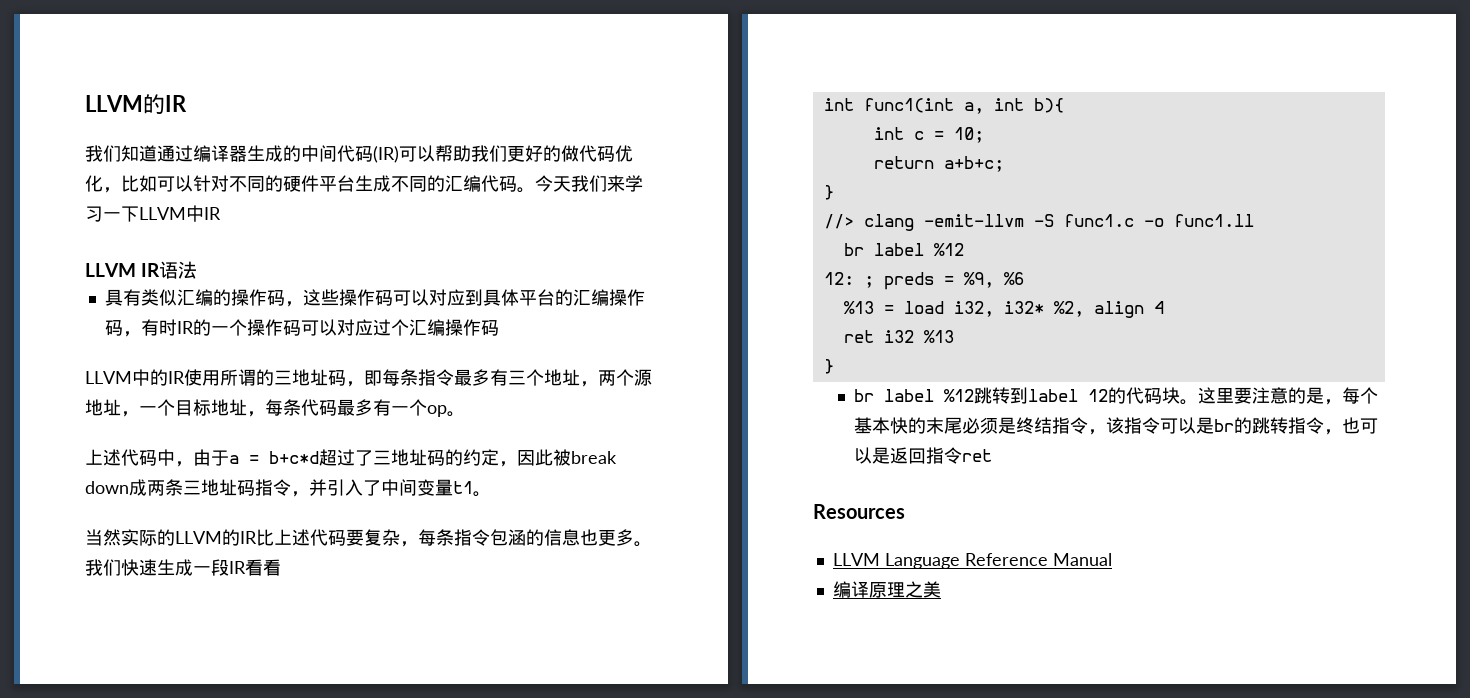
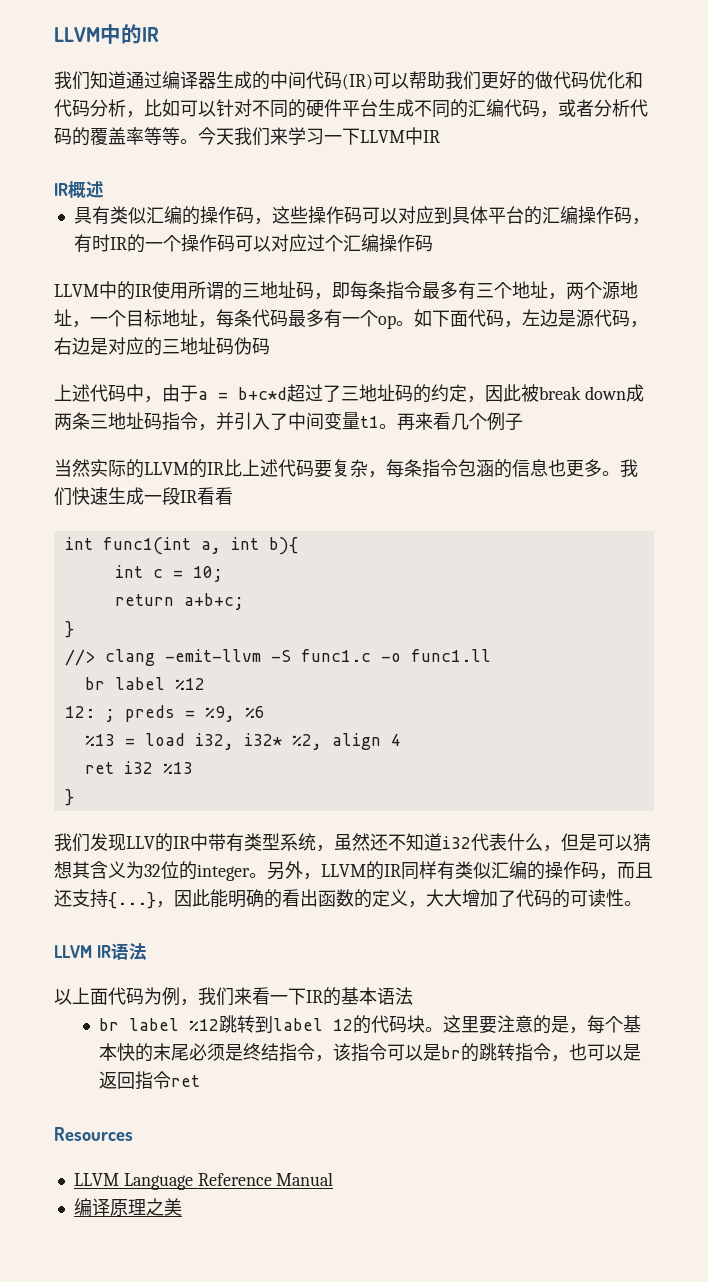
[85,95,143,112] LLVM -> [54,24,121,44] LLVM中
(103, 183) none -> [625,71,643,89] [54,99,126,117] 和代码分析
(517, 184) none -> [540,99,648,118] [54,127,180,146] ，或者分析代码的覆盖率等等
[85,261,198,279] LLVM IR语法 -> [54,181,104,198] IR概述
(465, 414) none -> [414,309,648,328] [54,337,270,356] 如下面代码，左边是源代码，右边是对应的三地址码伪码
(491, 494) none -> [397,412,523,431] 再来看几个例子
(834, 366) none -> [54,833,651,852] [54,861,653,881] [54,889,642,909] [54,943,147,960] [54,987,413,1006] // 我们发现LLV的IR中带有类型系统，虽然还不知道i32代表什么，但是可以猜想其含义为32位的integer。另外，LLVM的IR同样有类似汇编的操作码，而且还支持{...}，因此能明确的看出函数的定义，大大增加了代码的可读性。 // LLVM IR语法 // 以上面代码为例，我们来看一下IR的基本语法

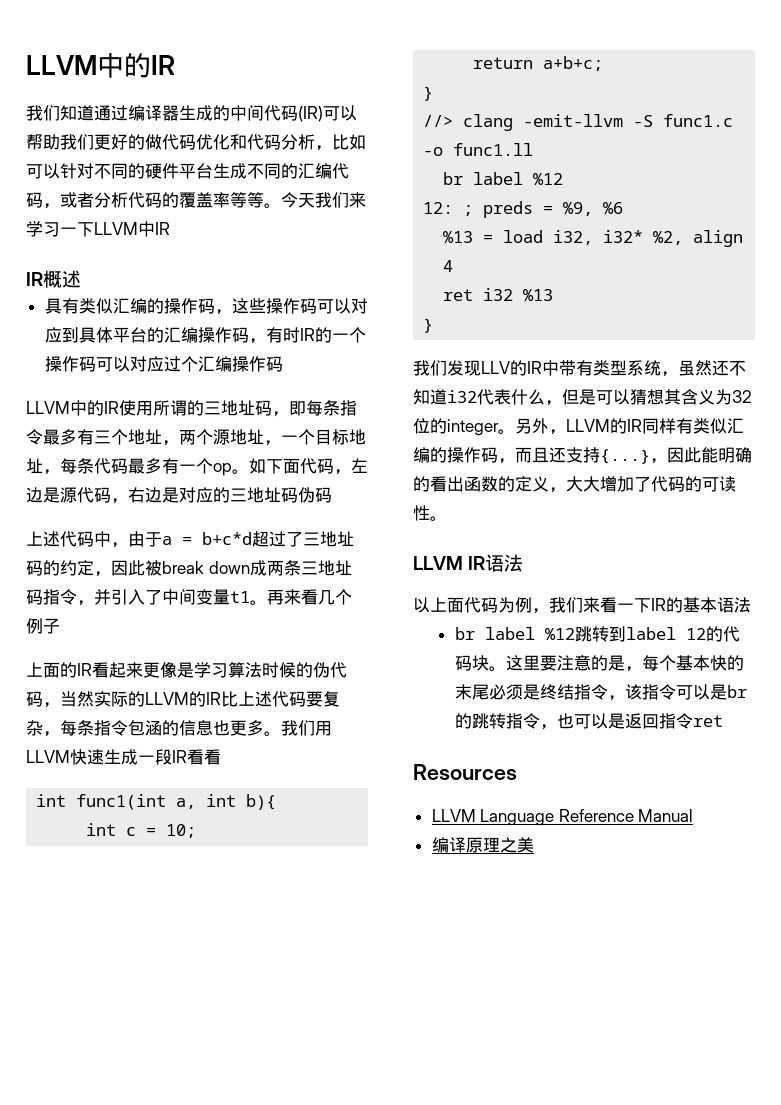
(523, 422) none -> [26,662,347,678] [26,691,60,708] 上面的IR看起来更像是学习算法时候的伪代码，
(72, 496) none -> [315,721,332,736] [26,750,70,763] 用LLVM

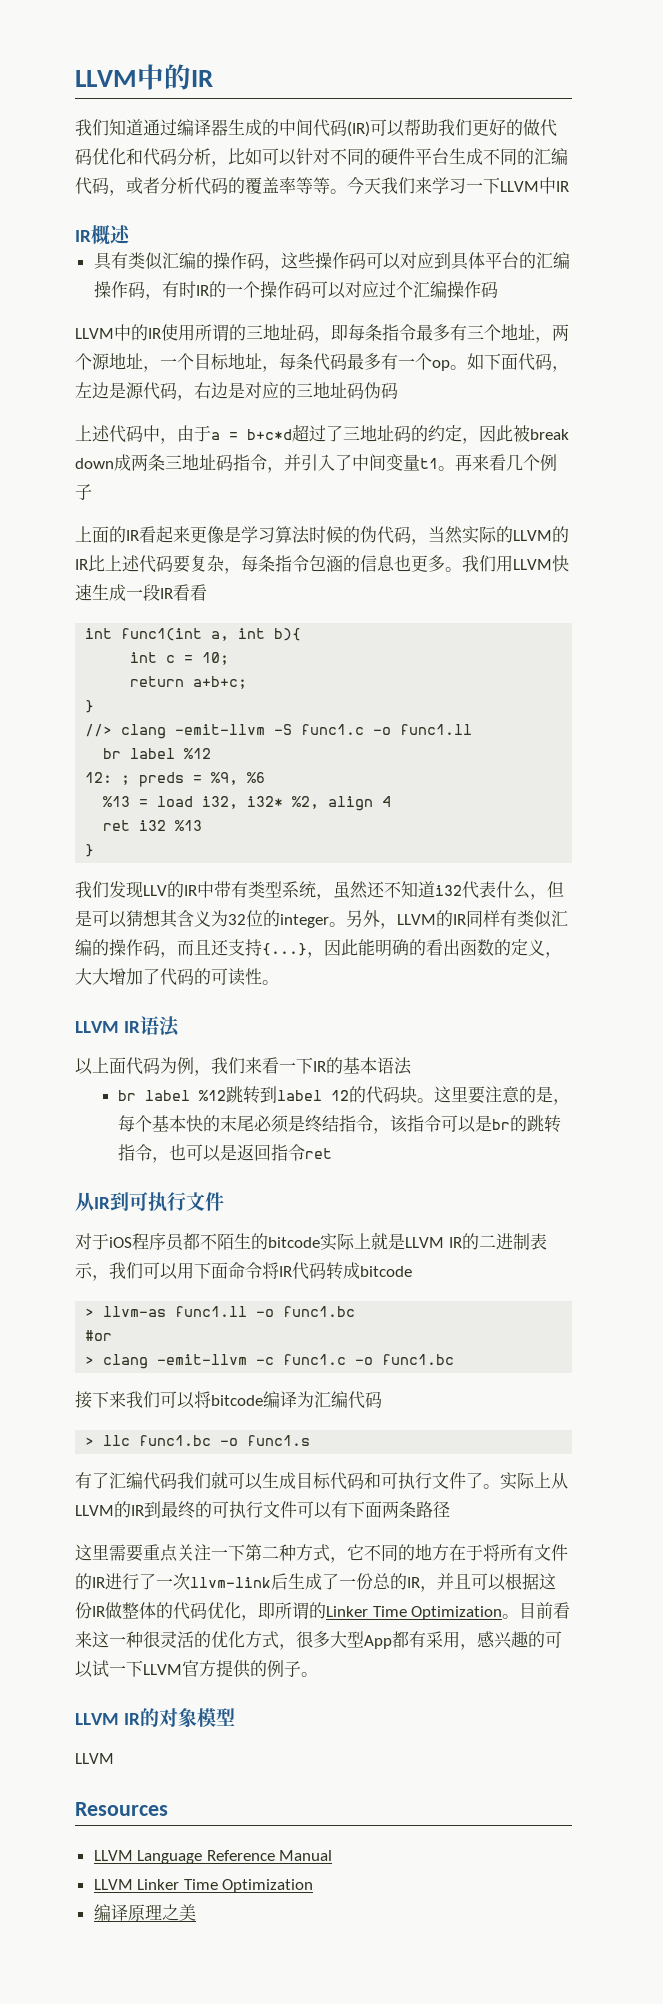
(723, 721) none -> [75,1192,224,1212] [75,1232,547,1251] [75,1262,412,1281] [85,1306,356,1317] [85,1330,113,1341] [85,1354,455,1369] [75,1391,382,1409] [85,1435,311,1446] [75,1471,568,1490] [75,1501,450,1519] [75,1544,568,1563] [75,1573,556,1592] [75,1602,571,1621] [75,1631,562,1650] [75,1660,318,1678] [75,1708,236,1727] [75,1753,114,1764] // 从IR到可执行文件 // 对于iOS程序员都不陌生的bitcode实际上就是LLVM IR的二进制表示，我们可以用下面命令将IR代码转成bitcode // > llvm-as func1.ll -o func1.bc // #or // > clang -emit-llvm -c func1.c -o func1.bc // 接下来我们可以将bitcode编译为汇编代码 // > llc func1.bc -o func1.s // 有了汇编代码我们就可以生成目标代码和可执行文件了。实际上从LLVM的IR到最终的可执行文件可以有下面两条路径 // 这里需要重点关注一下第二种方式，它不同的地方在于将所有文件的IR进行了一次llvm-link后生成了一份总的IR，并且可以根据这份IR做整体的代码优化，即所谓的Linker Time Optimization。目前看来这一种很灵活的优化方式，很多大型App都有采用，感兴趣的可以试一下LLVM官方提供的例子。 // LLVM IR的对象模型 // LLVM
(694, 815) none -> [93,1879,314,1893] // LLVM Linker Time Optimization

